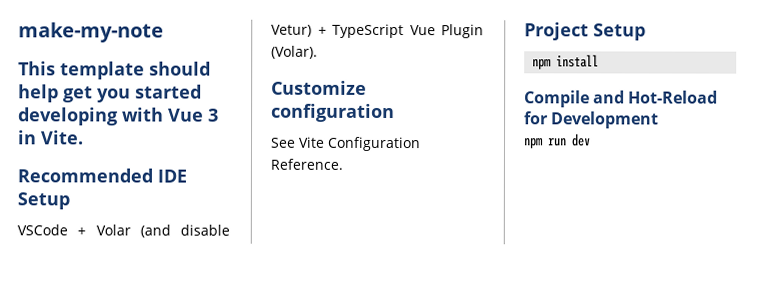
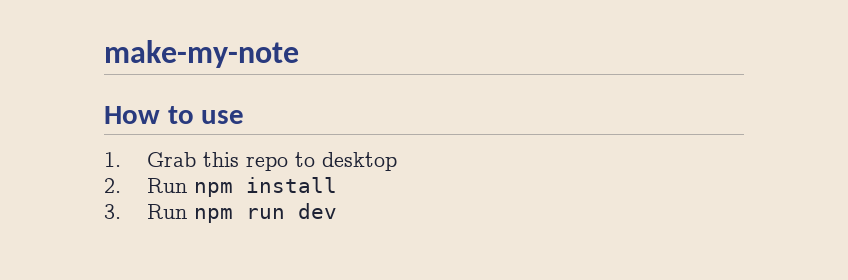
[18,61,211,80] [18,84,202,103] [18,107,219,126] [18,130,84,145] [17,168,187,183] [17,192,70,210] [17,224,230,238] [271,23,484,39] [271,45,318,59] [271,80,367,95] [271,103,395,123] [270,136,421,152] [270,158,343,170] [524,22,646,41] [532,54,600,70] [524,90,719,108] [524,111,660,129] This template should help get you started developing with Vue 3 in Vite. // Recommended IDE Setup // VSCode + Volar (and disable Vetur) + TypeScript Vue Plugin (Volar). // Customize configuration // See Vite Configuration Reference. // Project Setup // npm install // Compile and Hot-Reload for Development // -> [104,106,245,124] [104,152,397,171] [104,177,337,197] [104,204,187,219] How to use // 1. Grab this repo to desktop // 2. Run npm install // 3. Run

